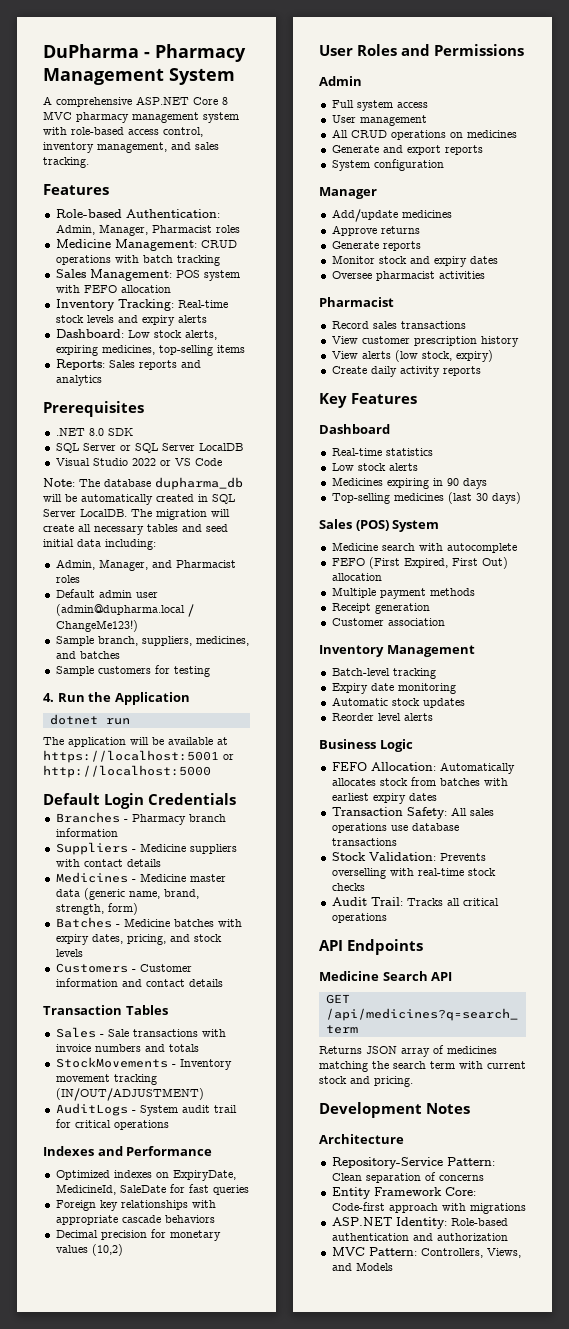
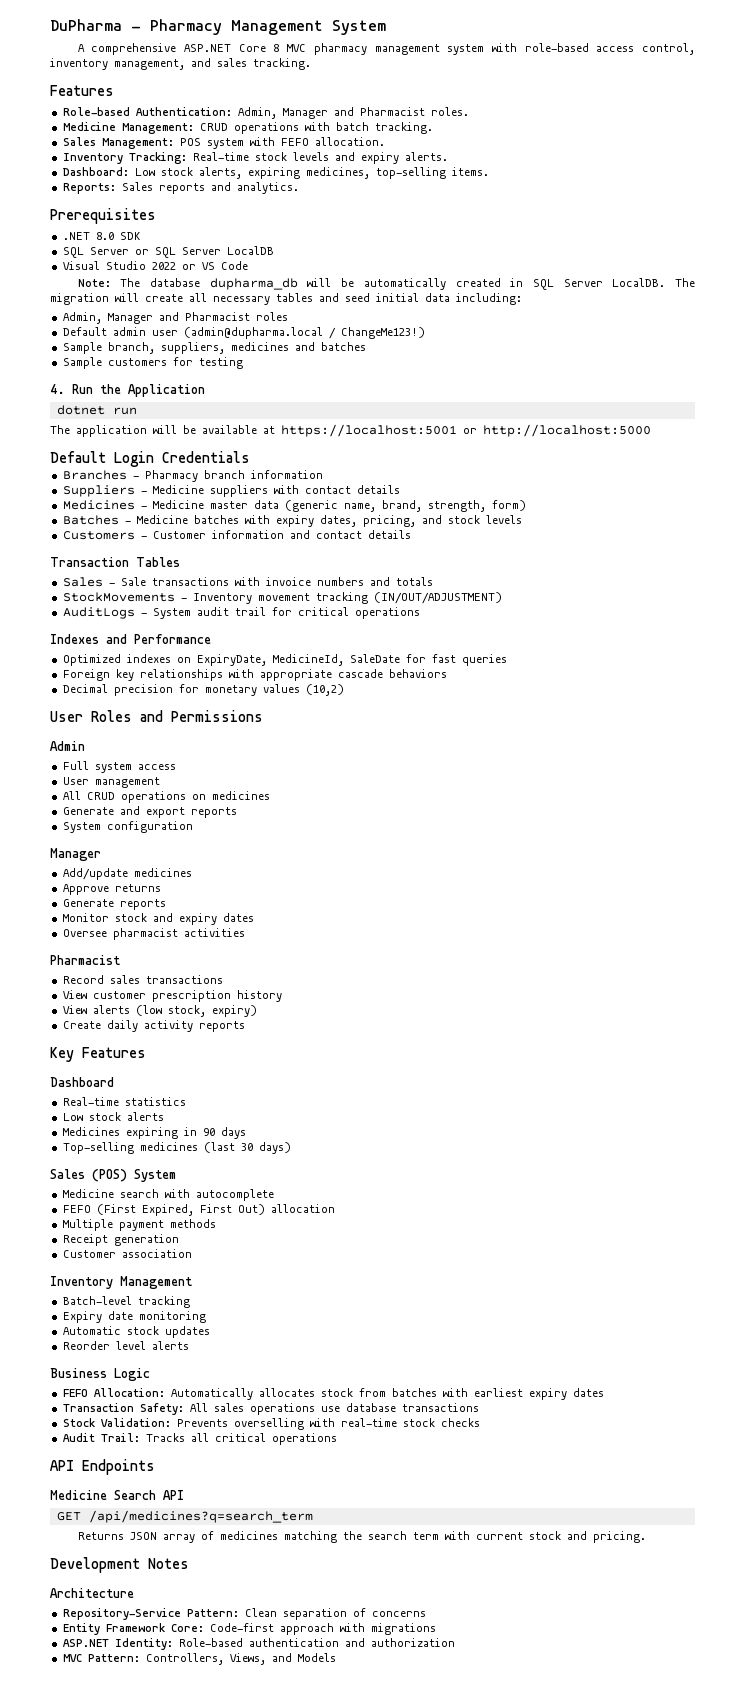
[98,224,240,236] Manager, Pharmacist roles -> [282,107,469,119] Manager and Pharmacist roles.
[176,255,220,266] tracking -> [374,122,433,134] tracking.
[120,285,171,293] allocation -> [314,137,385,146] allocation.
[177,315,207,323] alerts -> [404,152,448,161] alerts.
[216,345,245,353] items -> [451,167,489,176] items.
[55,375,102,386] analytics -> [236,182,299,194] analytics.
[98,559,148,571] Manager, -> [107,313,153,324] Manager
[195,636,249,646] medicines, -> [230,342,289,351] medicines

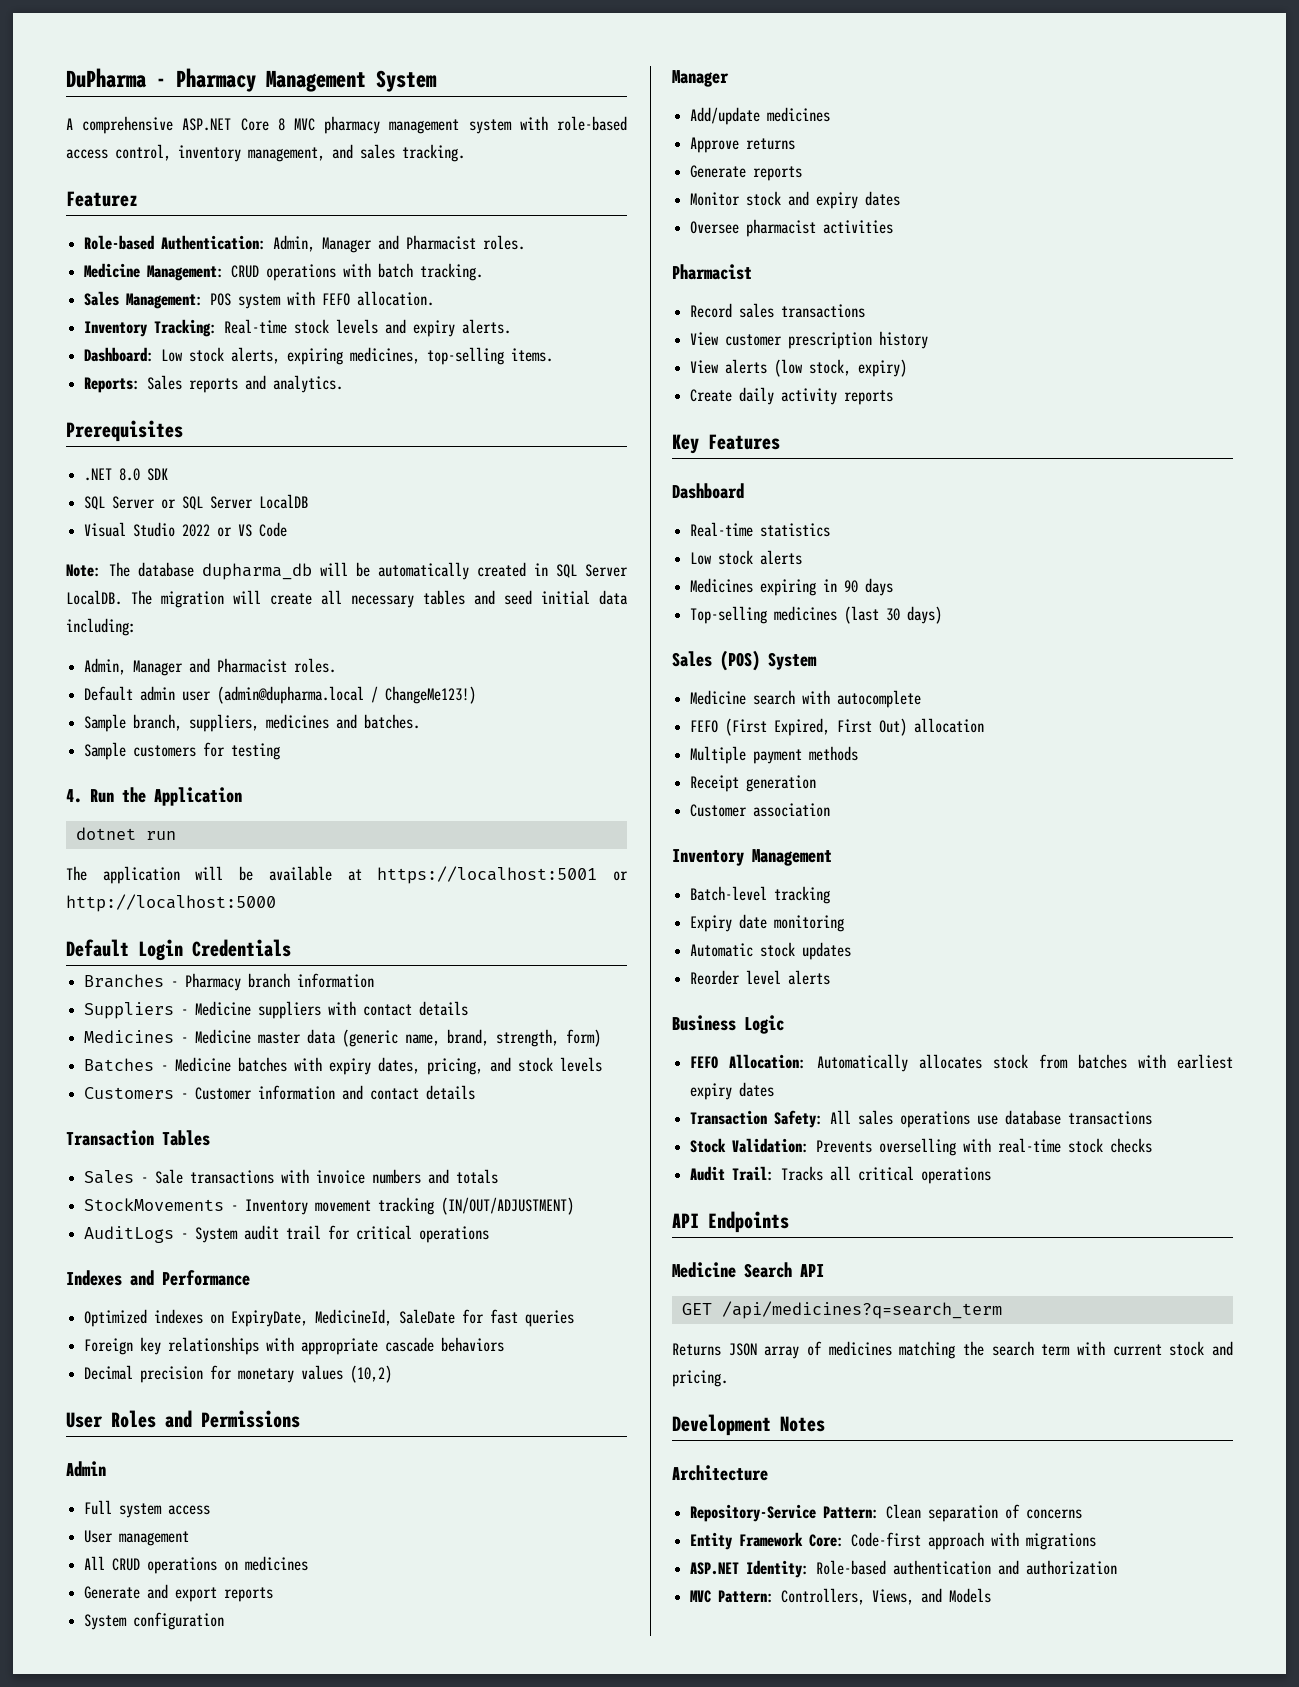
[50,85,114,96] Features -> [66,191,138,207] Featurez
[255,312,288,321] roles -> [294,658,337,673] roles.
[320,342,366,351] batches -> [364,714,421,729] batches.

